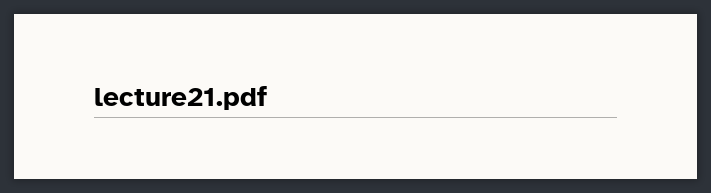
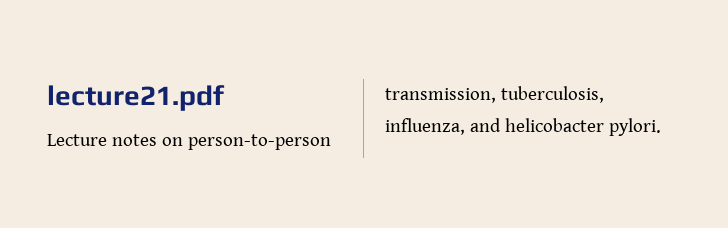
(267, 98) none -> [47,134,331,150] [385,86,604,103] [385,118,661,136] // Lecture notes on person-to-person transmission, tuberculosis, influenza, and helicobacter pylori.

